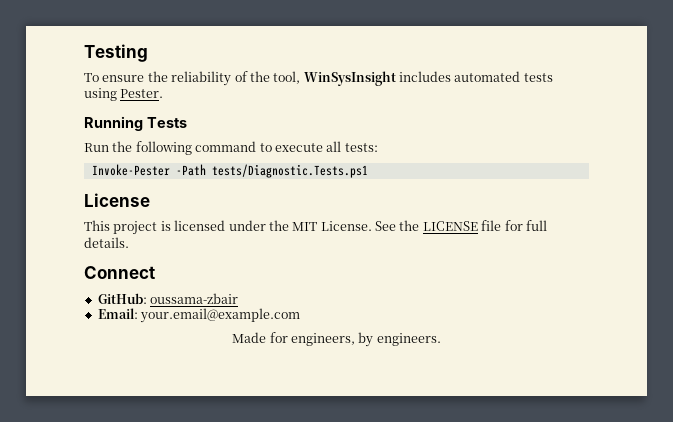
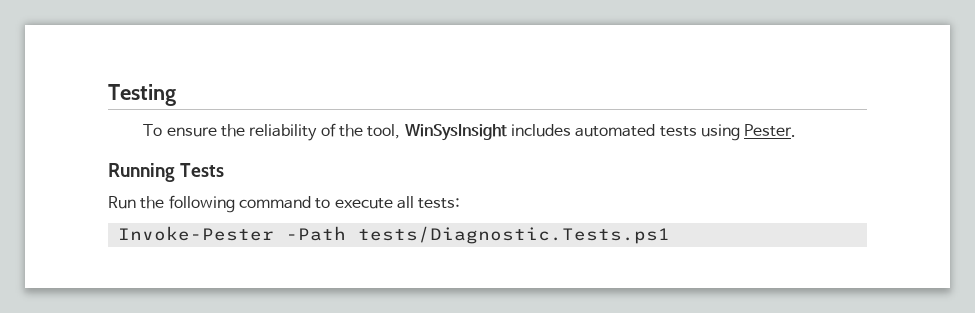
[84,193,150,207] [84,220,547,235] [84,237,129,248] [84,266,155,279] [97,293,239,304] [97,308,301,323] [232,332,441,347] // License // This project is licensed under the MIT License. See the LICENSE file for full details. // Connect // GitHub: oussama-zbair // Email: your.email@example.com // Made for engineers, by engineers. -> (670, 235) none

